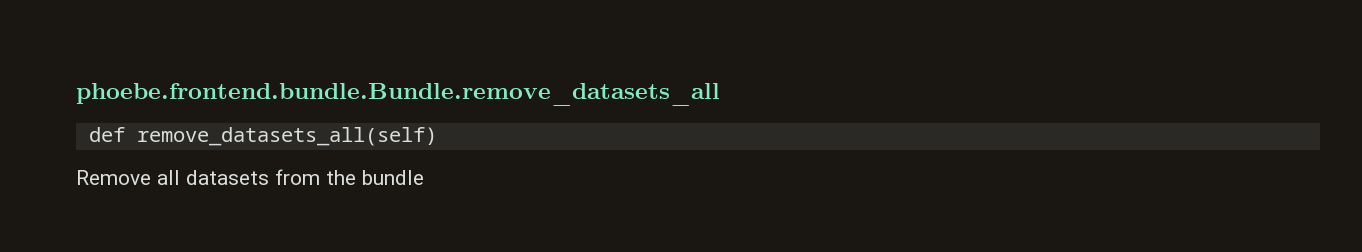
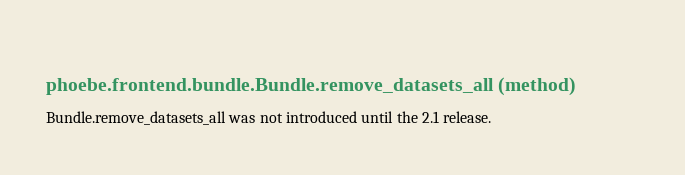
[88,127,437,146] [76,169,424,185] // def remove_datasets_all(self) // Remove all datasets from the bundle -> [498,77,577,96] [46,111,492,125] (method) // Bundle.remove_datasets_all was not introduced until the 2.1 release.

